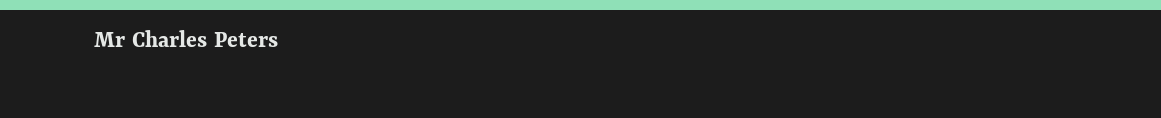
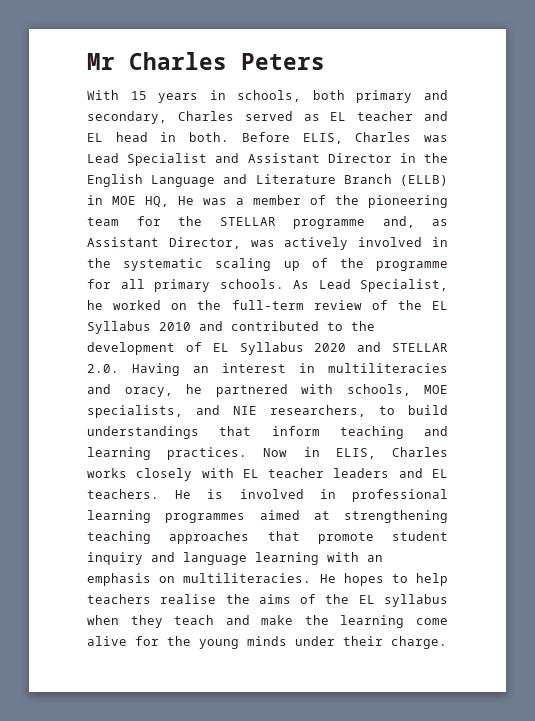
(278, 39) none -> [87,90,448,103] [87,111,448,124] [87,132,448,144] [87,153,448,166] [87,174,448,187] [87,195,448,208] [87,216,448,229] [87,237,449,250] [87,258,448,271] [87,279,448,292] [87,300,448,310] [87,321,375,334] [87,342,448,355] [87,363,448,376] [87,384,448,397] [87,405,448,418] [87,426,448,439] [87,447,448,460] [87,468,448,481] [87,489,448,502] [87,510,448,523] [87,531,448,544] [87,552,383,565] [87,573,449,586] [87,594,448,607] [87,615,448,628] [87,636,447,649] // With 15 years in schools, both primary and secondary, Charles served as EL teacher and EL head in both. Before ELIS, Charles was Lead Specialist and Assistant Director in the English Language and Literature Branch (ELLB) in MOE HQ, He was a member of the pioneering team for the STELLAR programme and, as Assistant Director, was actively involved in the systematic scaling up of the programme for all primary schools. As Lead Specialist, he worked on the full-term review of the EL Syllabus 2010 and contributed to the development of EL Syllabus 2020 and STELLAR 2.0. Having an interest in multiliteracies and oracy, he partnered with schools, MOE specialists, and NIE researchers, to build understandings that inform teaching and learning practices. Now in ELIS, Charles works closely with EL teacher leaders and EL teachers. He is involved in professional learning programmes aimed at strengthening teaching approaches that promote student inquiry and language learning with an emphasis on multiliteracies. He hopes to help teachers realise the aims of the EL syllabus when they teach and make the learning come alive for the young minds under their charge.

